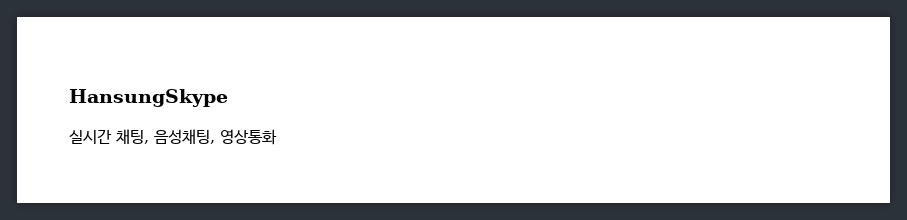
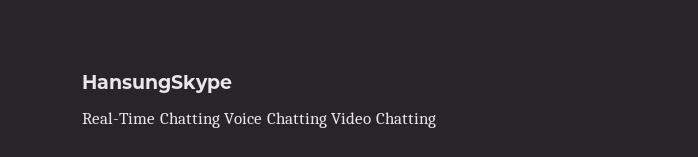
[69,129,277,145] 실시간 채팅, 음성채팅, 영상통화 -> [82,112,436,128] Real-Time Chatting Voice Chatting Video Chatting

